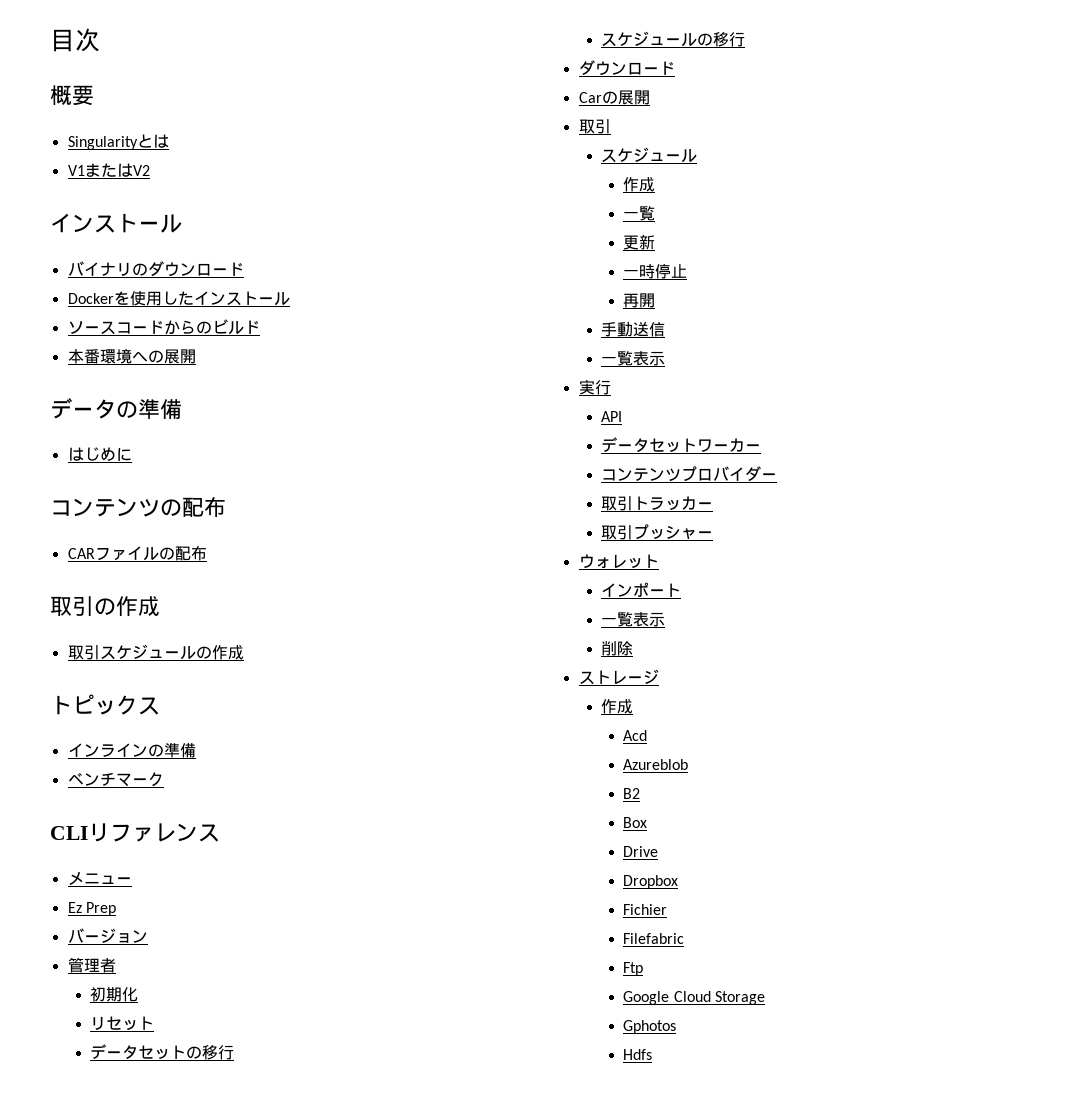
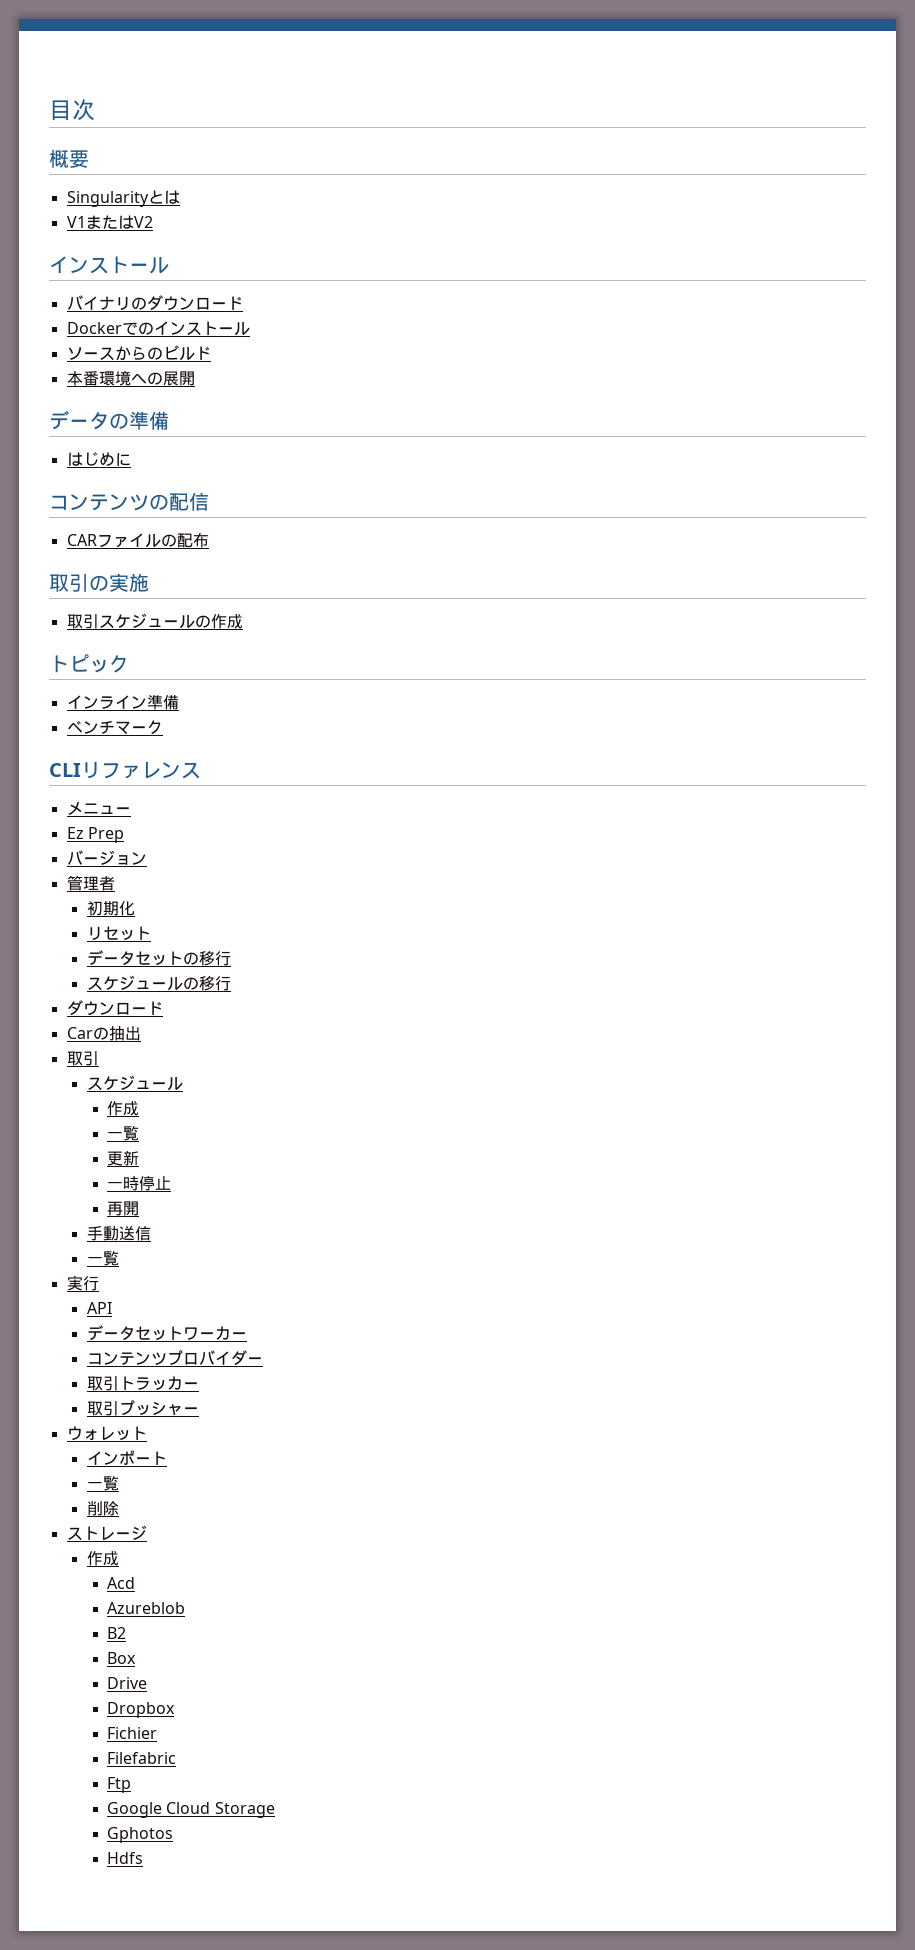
[113,291,194,306] を使用した -> [121,322,154,335] での
[115,320,164,334] コード -> (115, 354) none
[204,497,226,517] 布 -> [189,492,209,511] 信
[116,596,160,616] 作成 -> [109,573,149,592] 実施
[138,697,160,715] ス -> (129, 664) none
[147,744,164,757] の -> (147, 702) none
[617,90,650,105] 展開 -> [108,1026,141,1041] 抽出
[632,351,665,366] 表示 -> (119, 1258) none
[632,612,665,627] 表示 -> (119, 1483) none

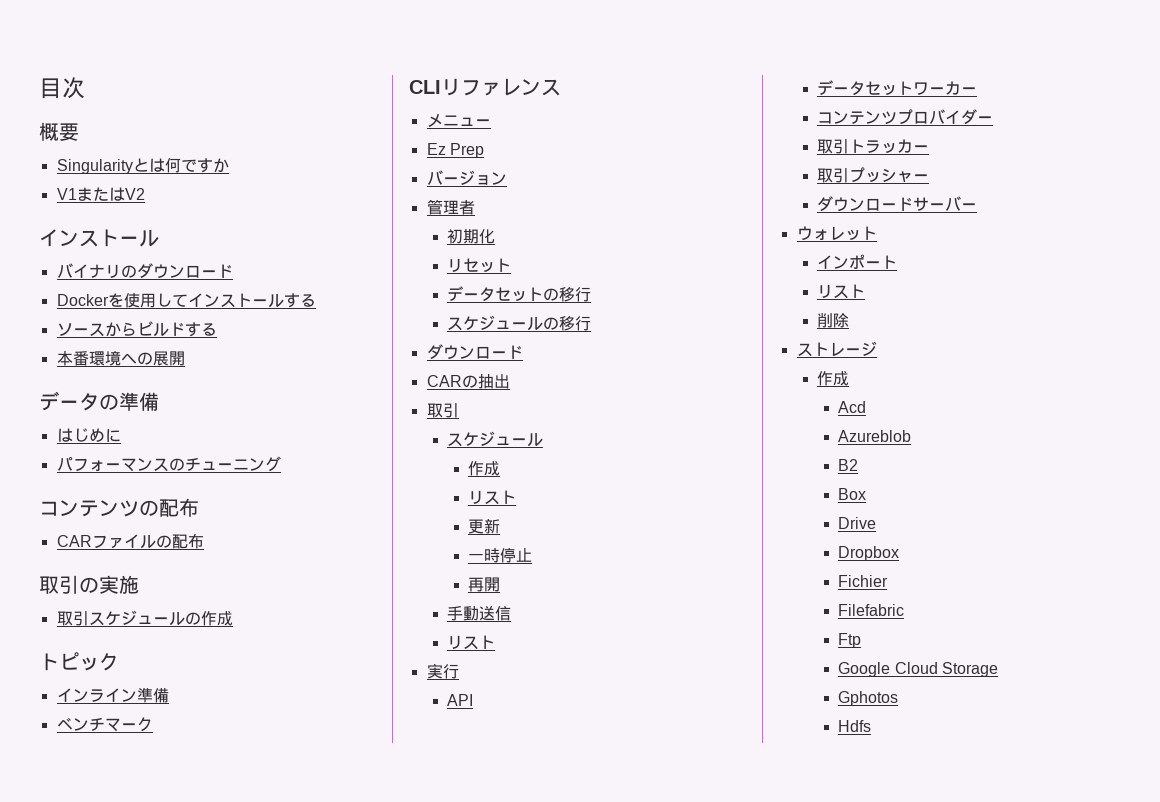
(180, 197) none -> [164,158,229,173] 何ですか
[121,321,250,336] でのインストール -> [107,293,316,308] を使用してインストールする
[146,347,163,360] の -> (137, 329) none
(211, 353) none -> [184,322,217,337] する
(131, 459) none -> [56,456,281,472] // パフォーマンスのチューニング
[189,492,209,511] 信 -> [179,498,199,517] 布
[66,1027,93,1039] Car -> [426,375,462,387] CAR
[106,1126,139,1141] 一覧 -> [468,490,517,505] リスト
[86,1251,119,1266] 一覧 -> [447,635,496,650] リスト
(199, 1410) none -> [817,196,978,212] // ダウンロードサーバー
[86,1476,119,1491] 一覧 -> [817,284,866,299] リスト

